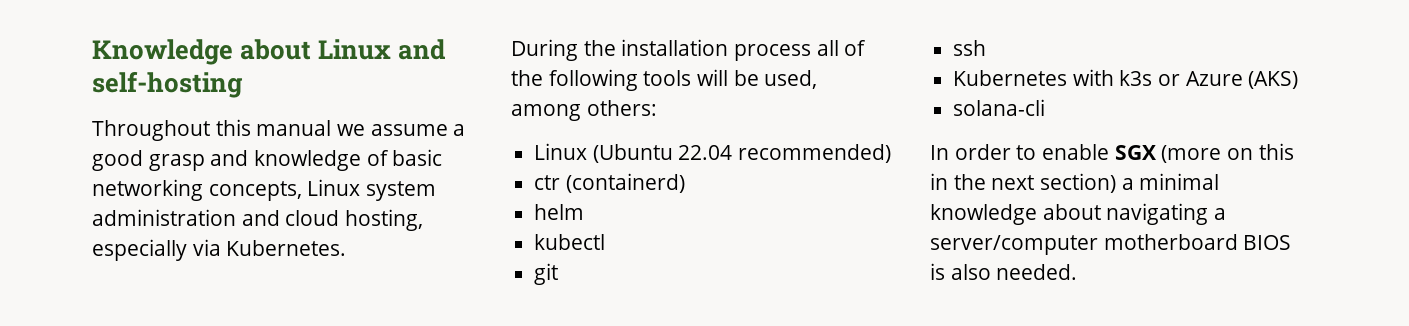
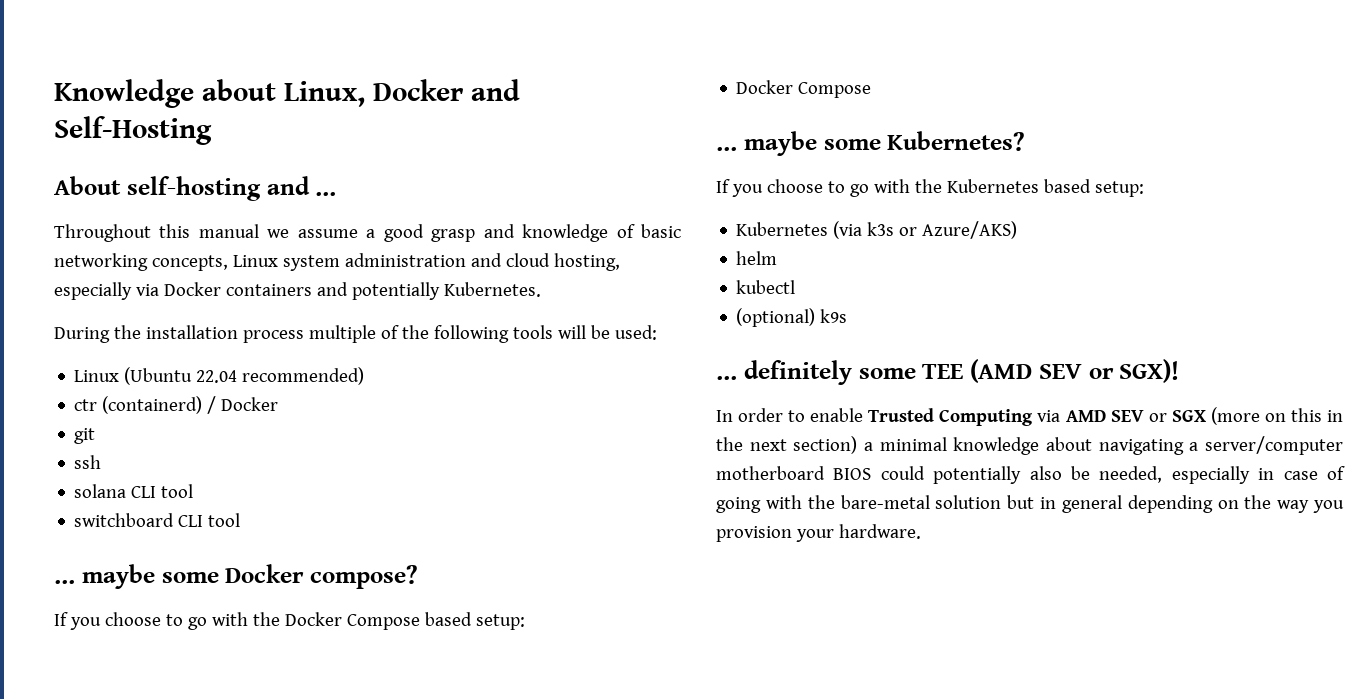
[318,39,446,60] Linux and -> [284,79,520,107] [54,116,212,145] [54,176,121,195] Linux, Docker and Self-Hosting // About
(243, 84) none -> [266,176,337,196] and ...
(221, 247) none -> [163,282,440,300] Docker containers and potentially
[816,40,839,56] all -> [308,325,376,343] multiple
[764,70,818,89] [511,100,657,121] used, among others: -> [614,325,657,340] used:
[534,204,585,220] [534,234,606,250] [534,263,559,285] [953,40,987,56] [953,69,1299,89] [953,99,1046,116] [930,144,1110,160] // helm // kubectl // git // ssh // Kubernetes with k3s or Azure (AKS) // solana-cli // In order to enable -> [207,396,279,414] [74,428,96,444] [74,455,102,469] [74,484,194,498] [74,513,241,527] [54,564,418,589] [54,612,525,630] [736,80,872,98] [716,131,1026,156] [716,179,1144,197] [736,221,1018,239] [736,251,778,265] [736,280,796,294] [736,308,848,327] [716,359,1180,385] [716,408,1167,426] / Docker // git // ssh // solana CLI tool // switchboard CLI tool // ... maybe some Docker compose? // If you choose to go with the Docker Compose based setup: // Docker Compose // ... maybe some Kubernetes? // If you choose to go with the Kubernetes based setup: // Kubernetes (via k3s or Azure/AKS) // helm // kubectl // (optional) k9s // ... definitely some TEE (AMD SEV or SGX)! // In order to enable Trusted Computing via AMD SEV or
[930,263,1078,280] is also needed. -> [880,466,1345,484] [716,495,1344,513] [716,524,921,542] could potentially also be needed, especially in case of going with the bare-metal solution but in general depending on the way you provision your hardware.

